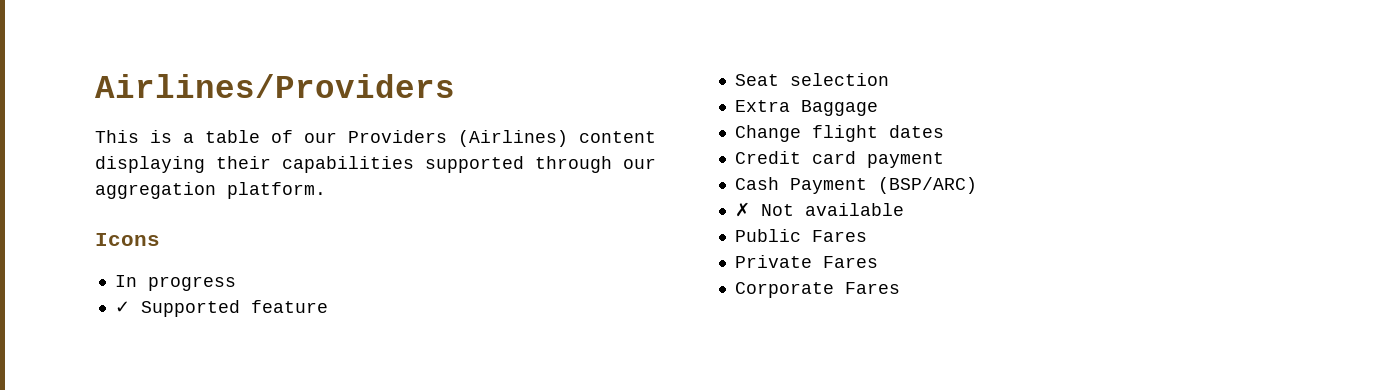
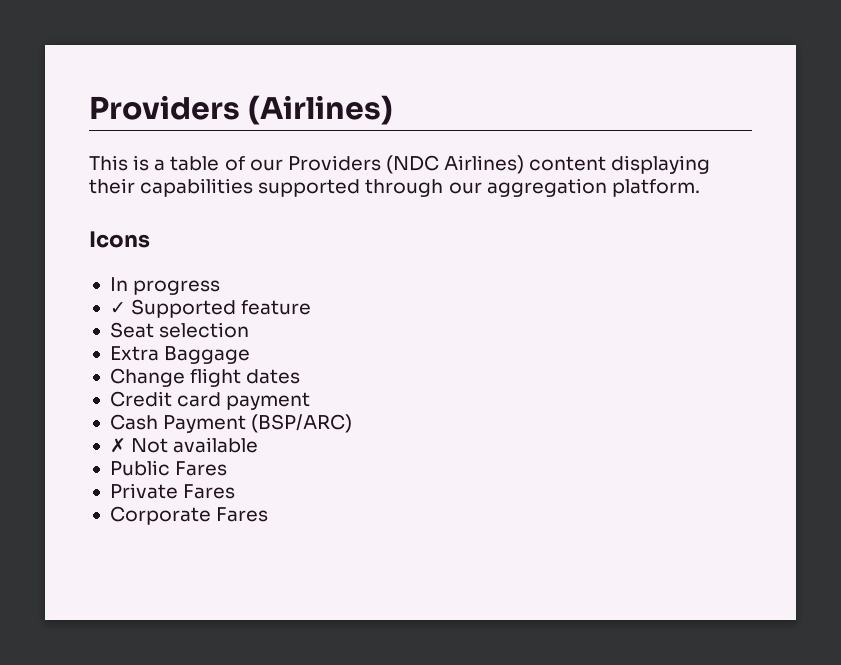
[95,74,455,98] Airlines/Providers -> [89,95,394,125] Providers (Airlines)
[458,130,568,147] (Airlines) -> [385,155,525,174] (NDC Airlines)

